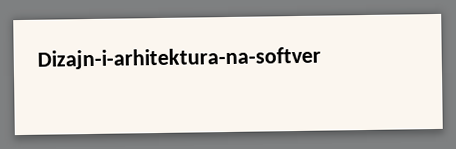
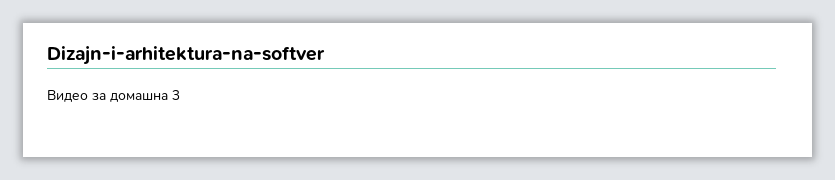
(321, 58) none -> [47,90,180,102] // Видео за домашна 3

